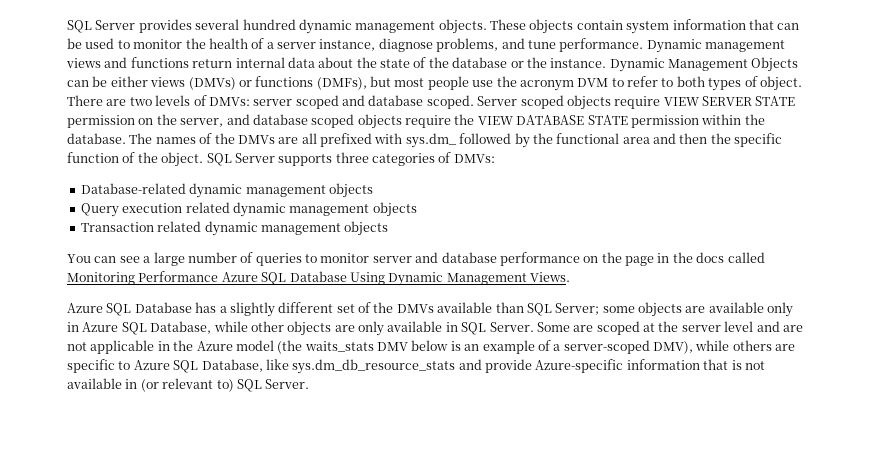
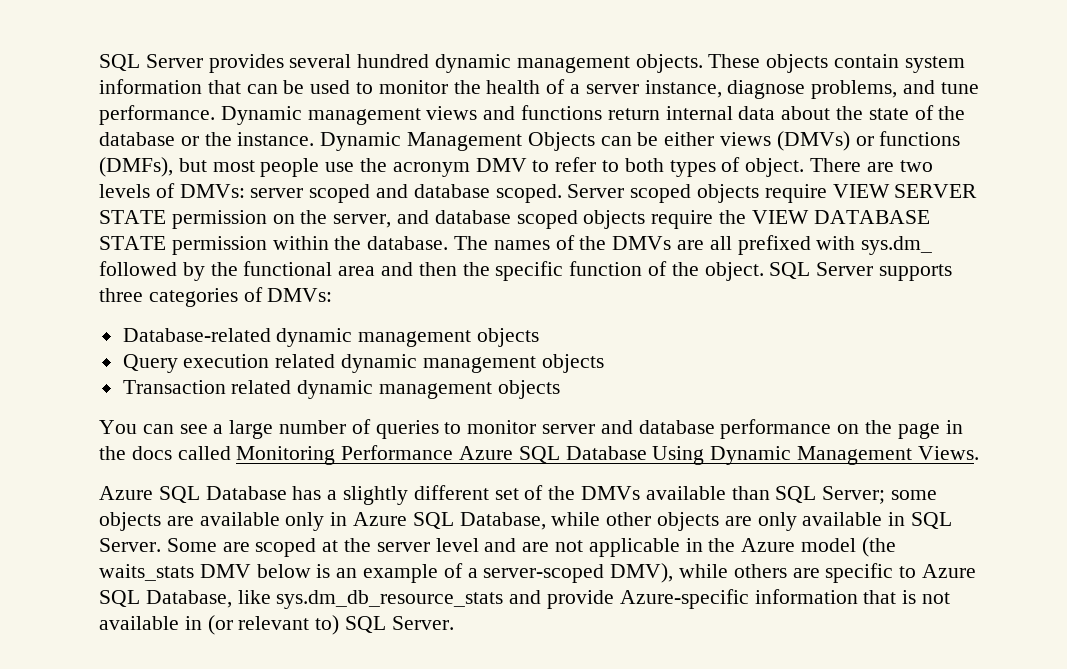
[577,78,609,87] DVM -> [475,158,527,172] DMV

